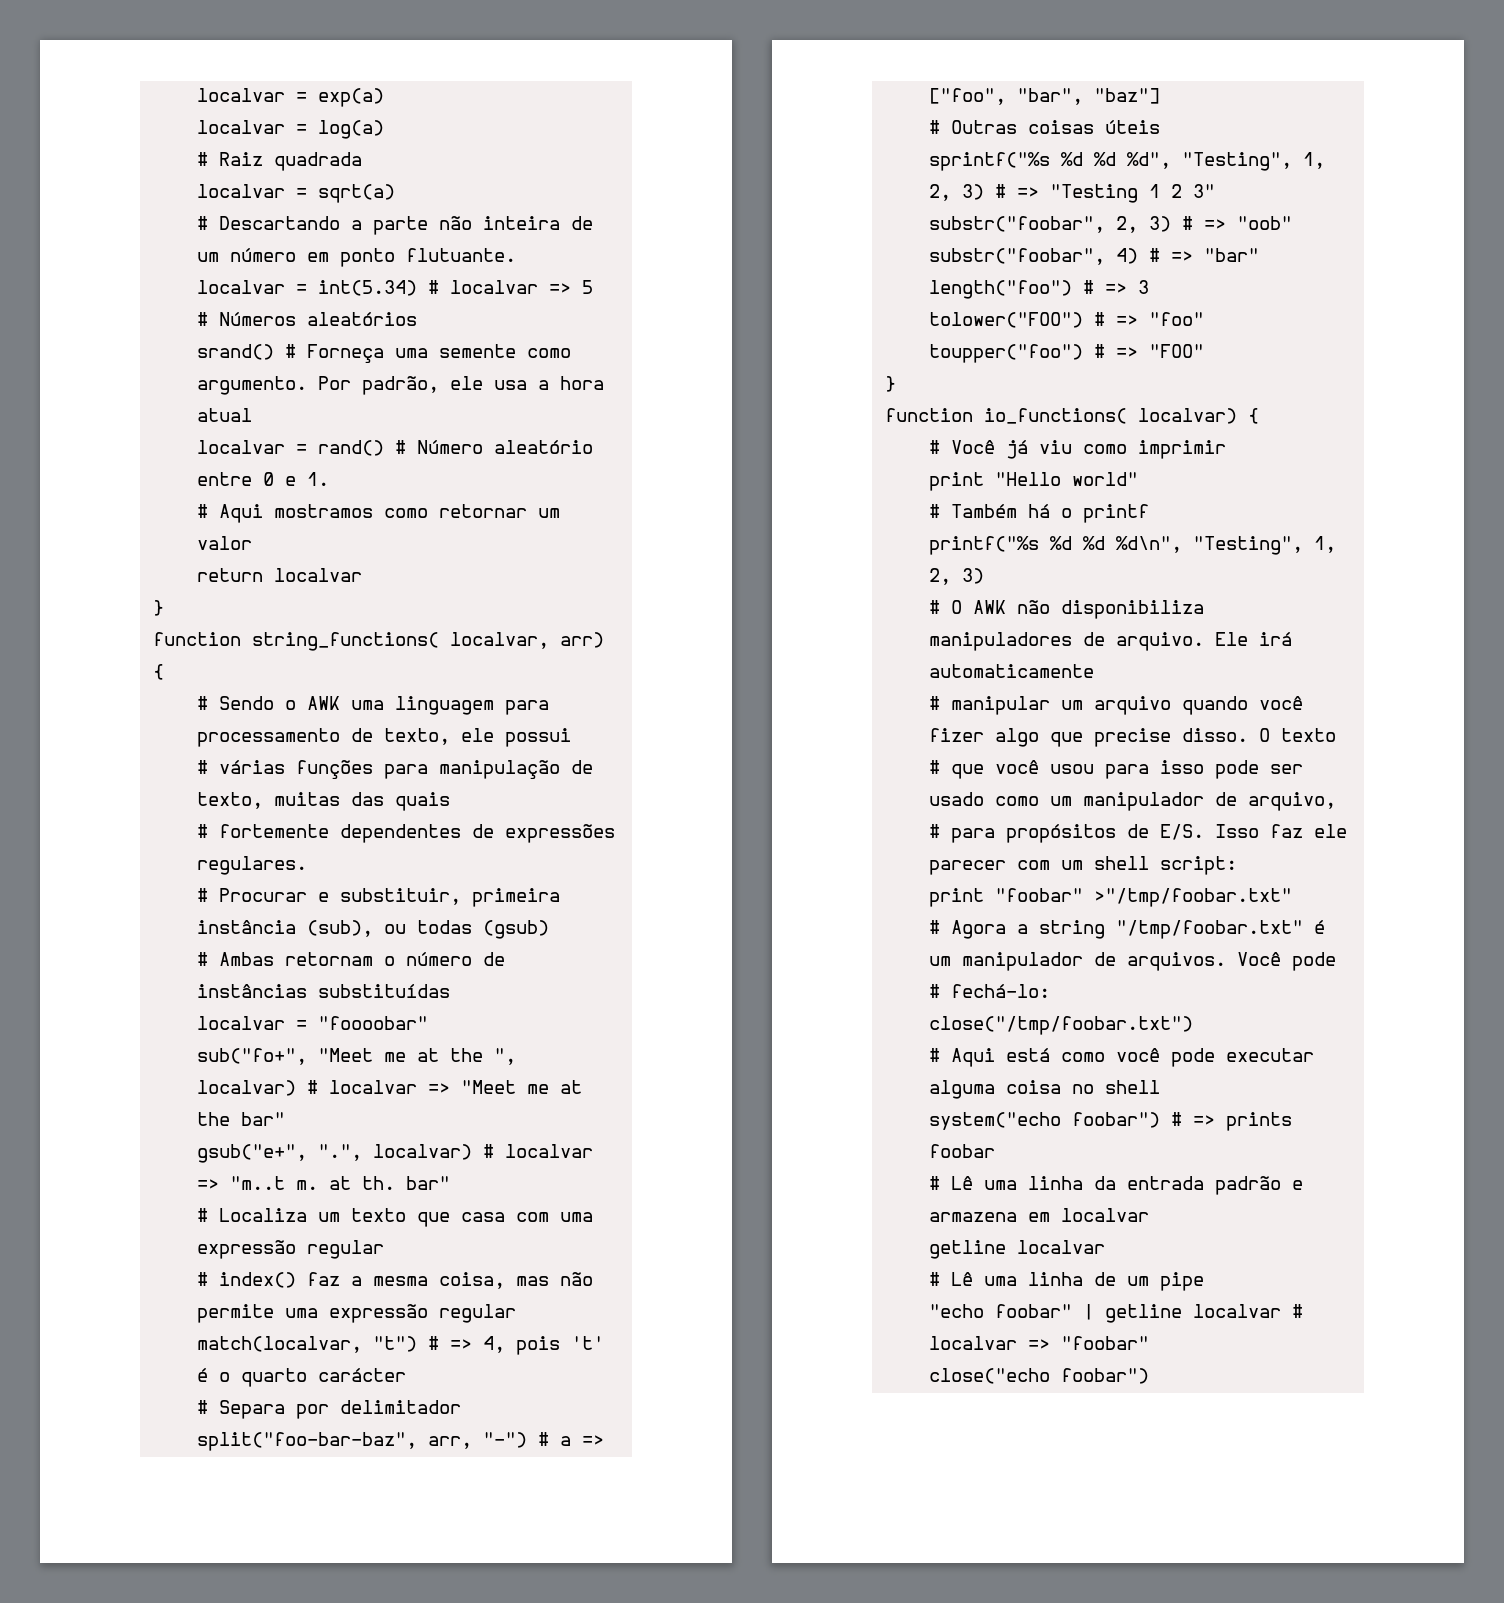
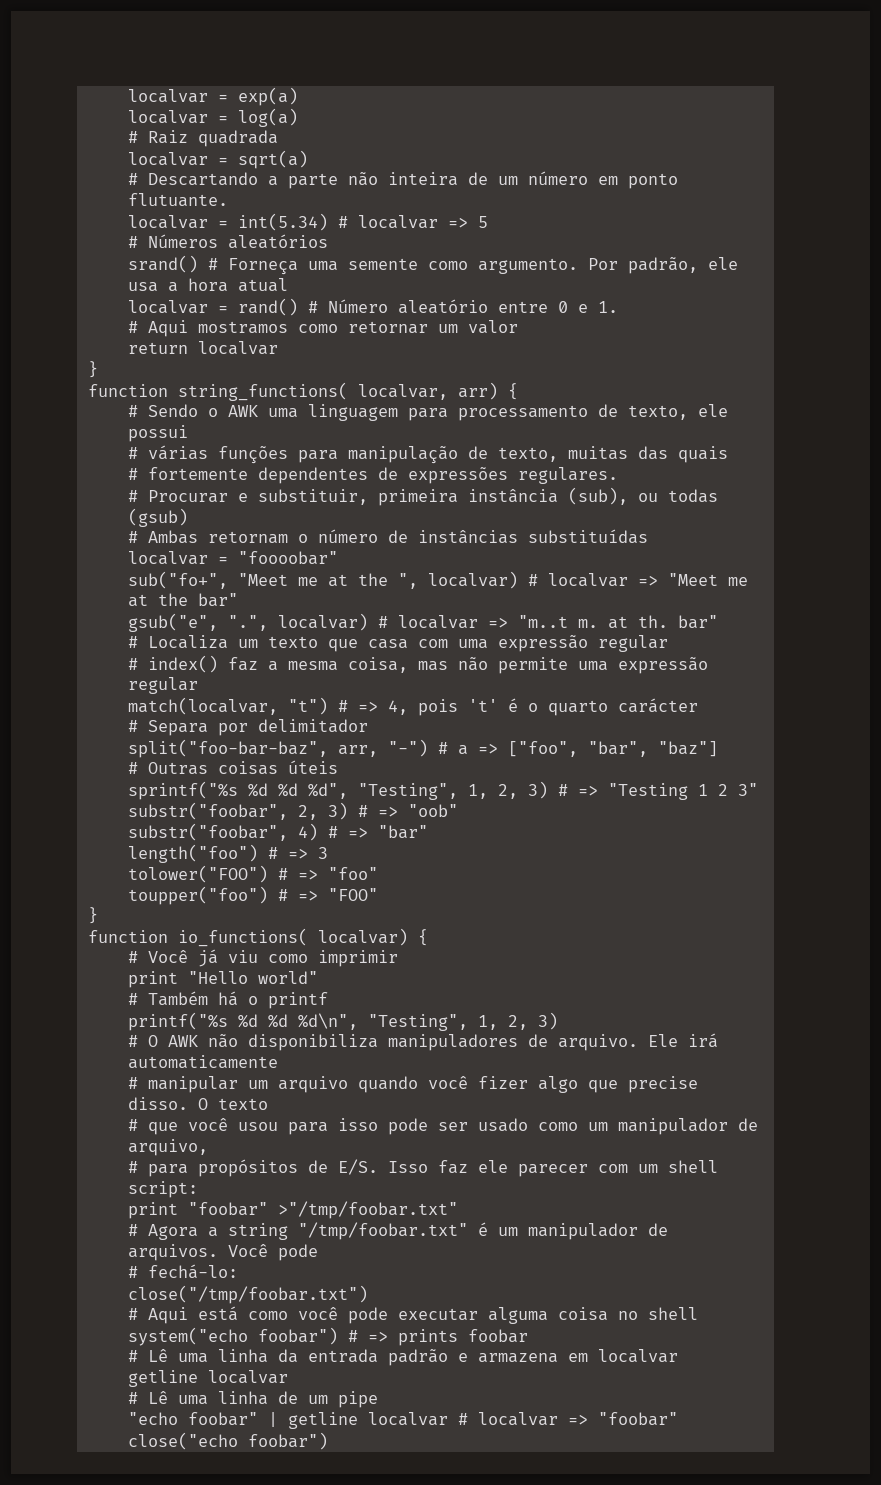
[196,1144,307,1163] gsub("e+", -> [127,613,218,632] gsub("e",

